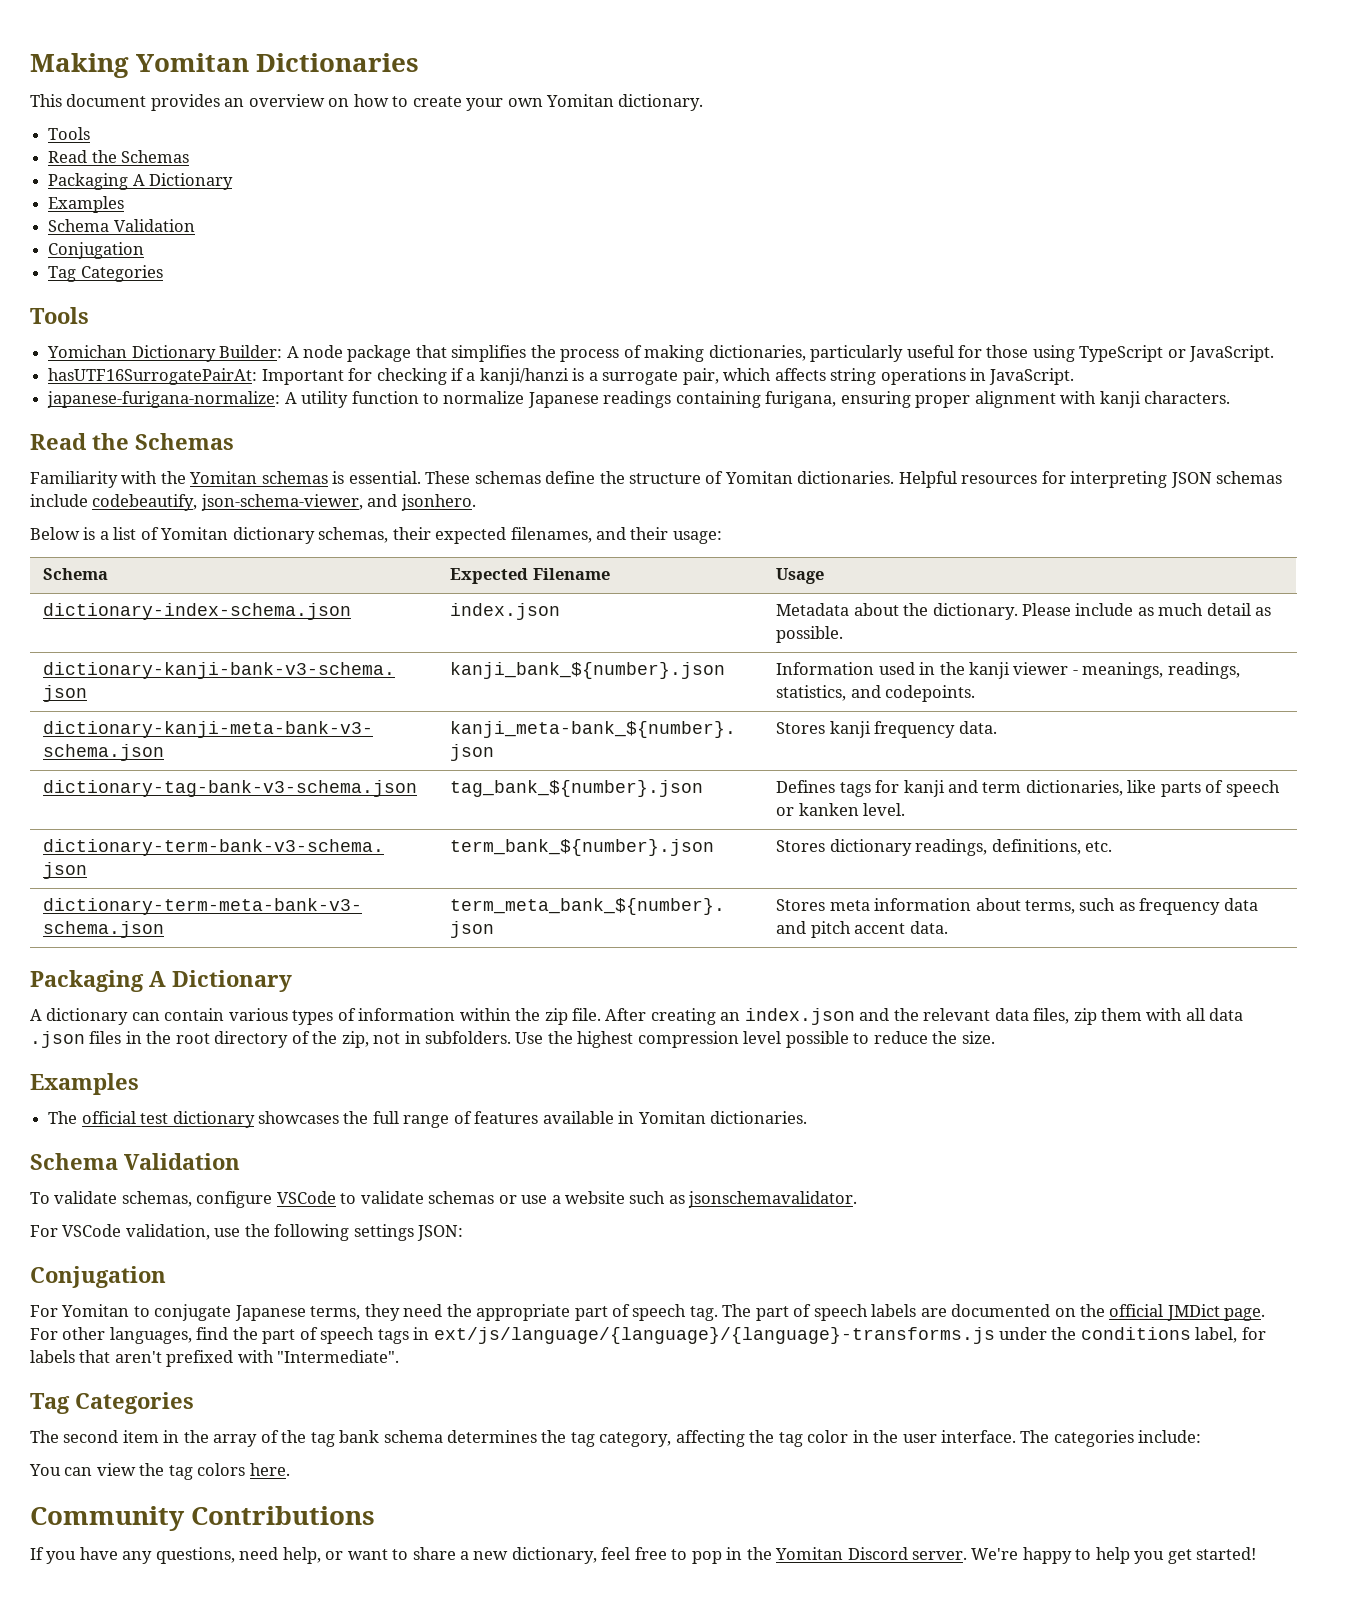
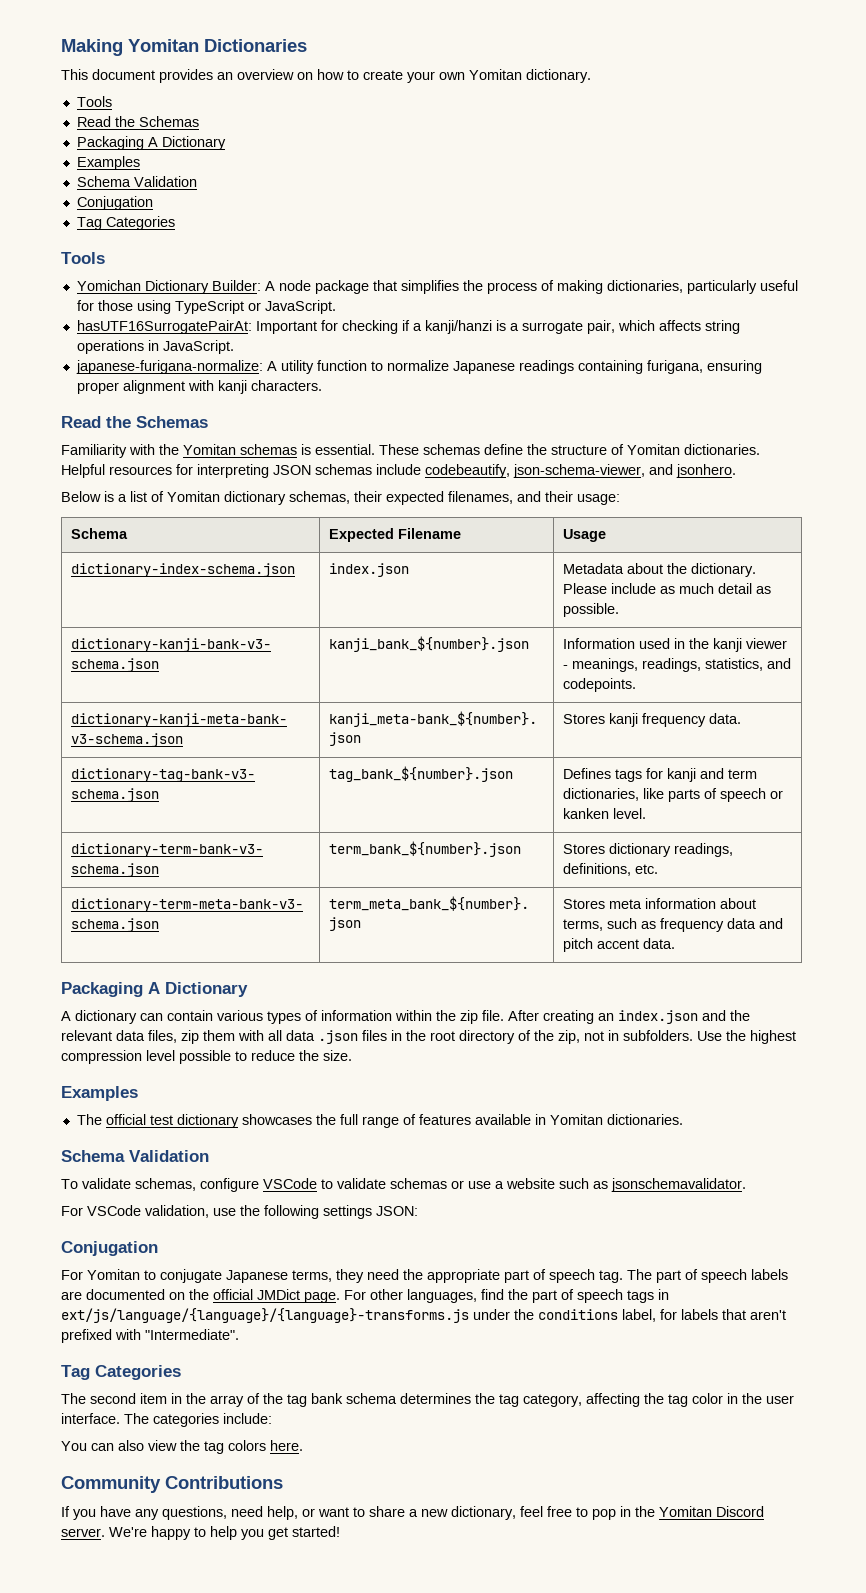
(93, 1471) none -> [118,1440,144,1451] also

